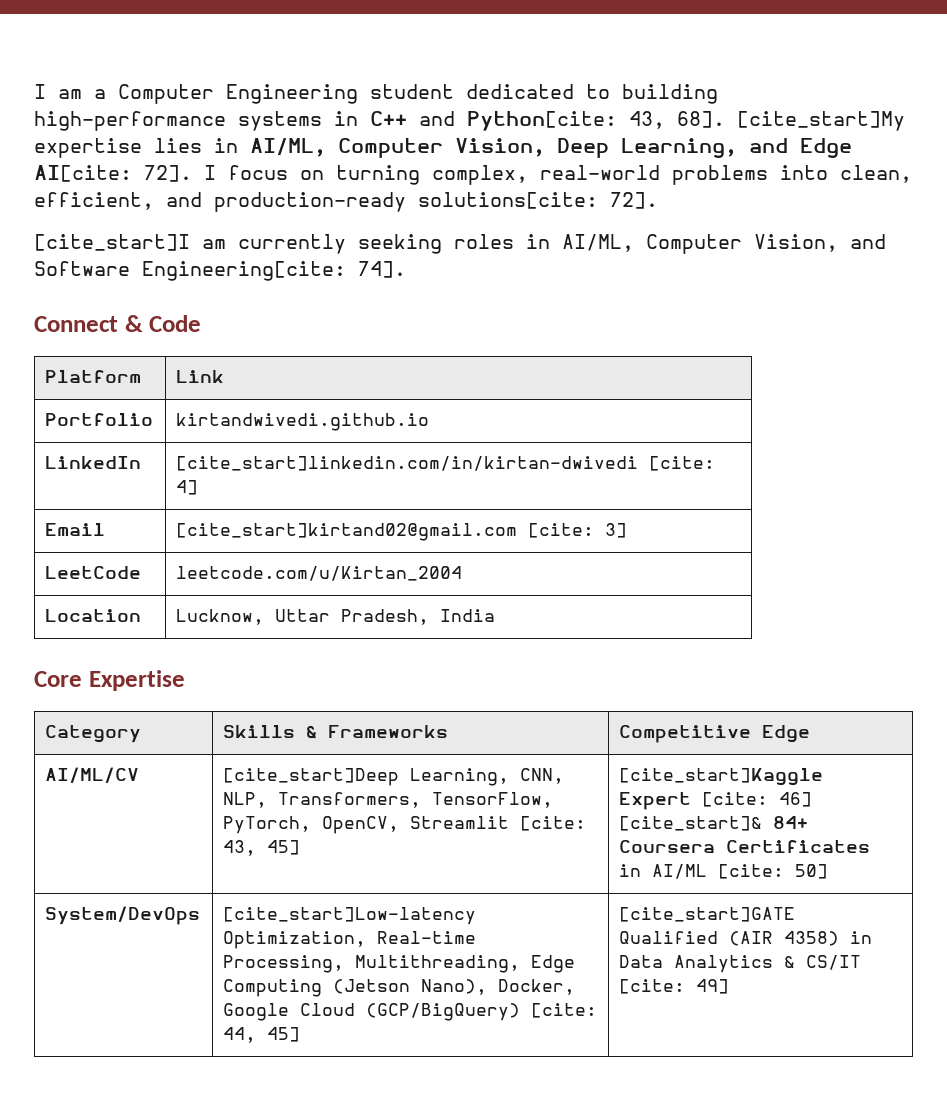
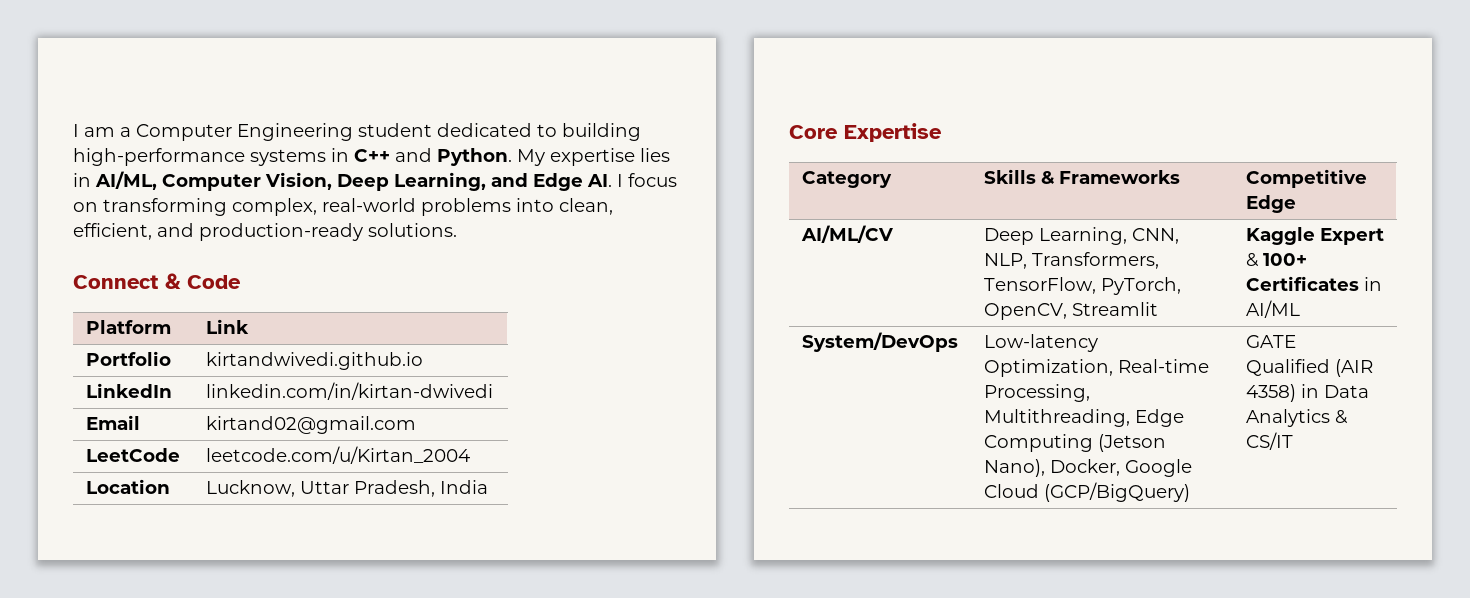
[467,111,905,131] Python[cite: 43, 68]. [cite_start]My -> [437,148,545,166] Python. My
[34,165,192,182] AI[cite: 72]. -> [587,174,612,187] AI.
[336,165,420,185] turning -> [103,198,227,216] transforming
[418,192,658,209] [34,234,886,254] [34,261,406,281] solutions[cite: 72]. // [cite_start]I am currently seeking roles in AI/ML, Computer Vision, and Software Engineering[cite: 74]. -> [368,223,457,237] solutions.
[176,456,716,471] [176,480,199,495] [45,523,106,536] [176,523,628,541] [cite_start]linkedin.com/in/kirtan-dwivedi [cite: 4] // Email | [cite_start]kirtand02@gmail.com [cite: 3] -> [205,382,493,400] [85,415,140,430] [205,416,416,434] linkedin.com/in/kirtan-dwivedi // Email | kirtand02@gmail.com
[223,768,400,786] [cite_start]Deep -> [983,228,1034,245] Deep
[520,816,587,831] [223,840,301,856] [619,768,824,786] [619,792,813,810] [619,816,809,831] [619,840,716,853] [cite: 43, 45] | [cite_start]Kaggle Expert [cite: 46] [cite_start]& 84+ Coursera -> [1245,227,1384,245] [1245,253,1307,267] | Kaggle Expert & 100+
[718,864,829,879] [cite: 50] -> (1300, 309) none
[223,907,477,925] [cite_start]Low-latency -> [983,334,1098,352] Low-latency
[531,1003,598,1018] [223,1027,301,1043] [619,907,796,922] [cite: 44, 45] | [cite_start]GATE -> [1245,335,1296,348] | GATE
[619,979,730,994] [cite: 49] -> (1293, 441) none

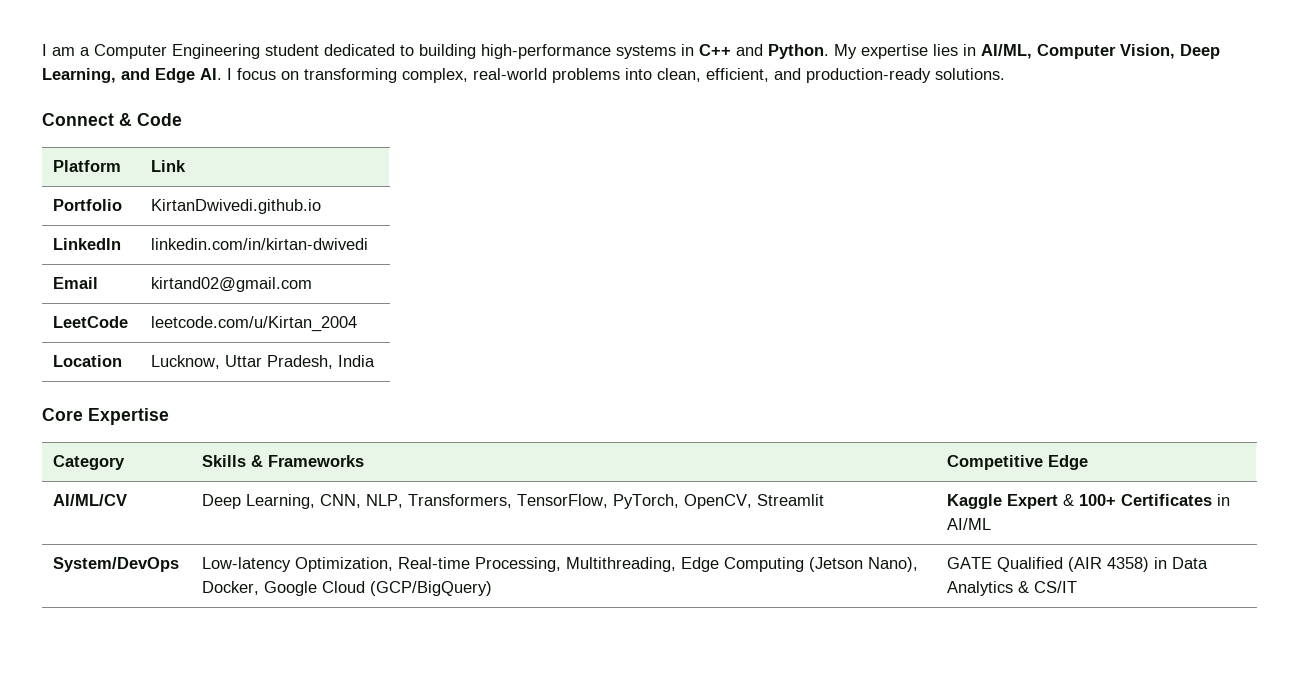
[205,352,423,370] kirtandwivedi.github.io -> [151,199,322,214] KirtanDwivedi.github.io

